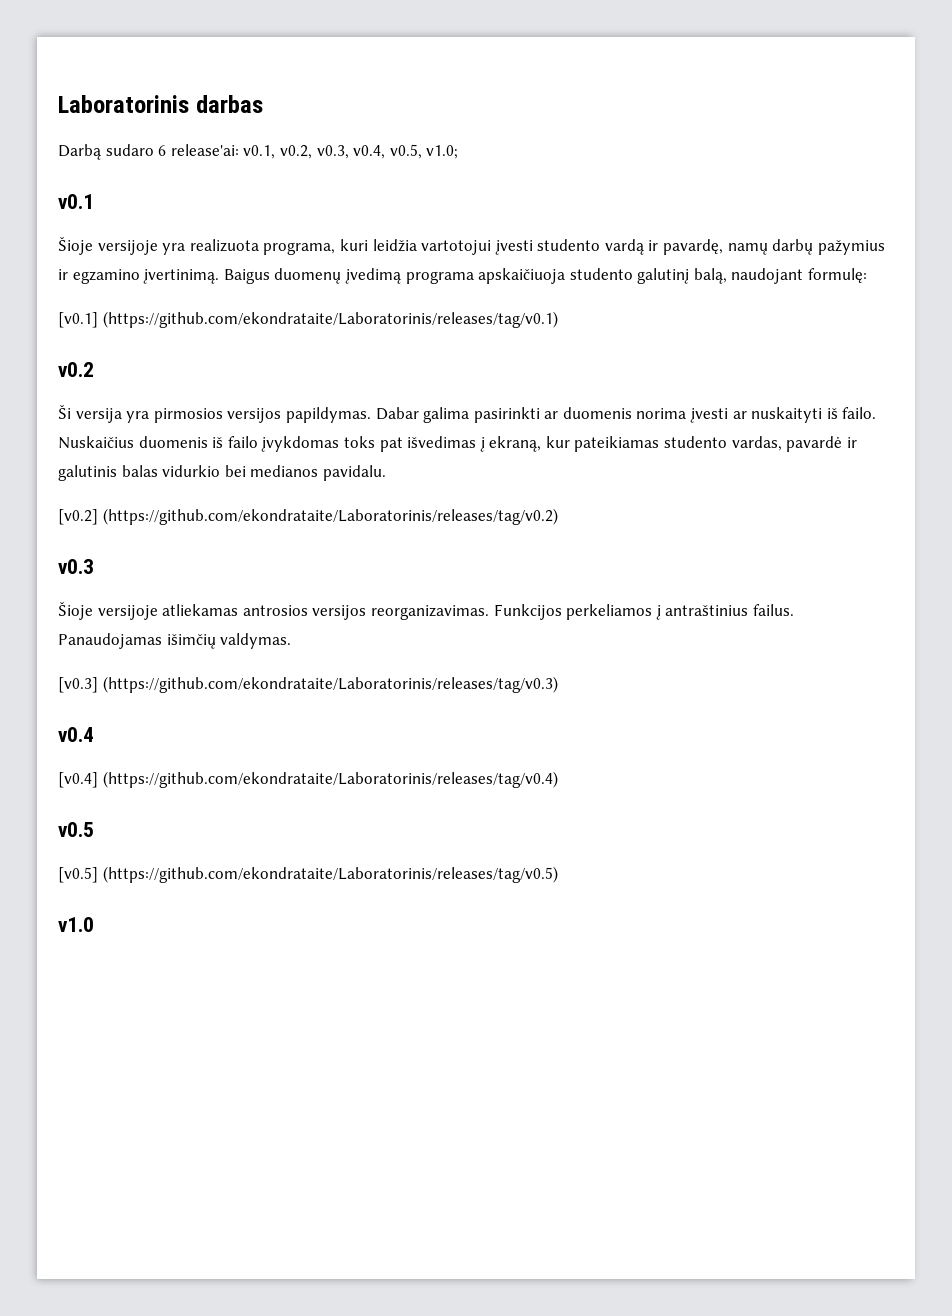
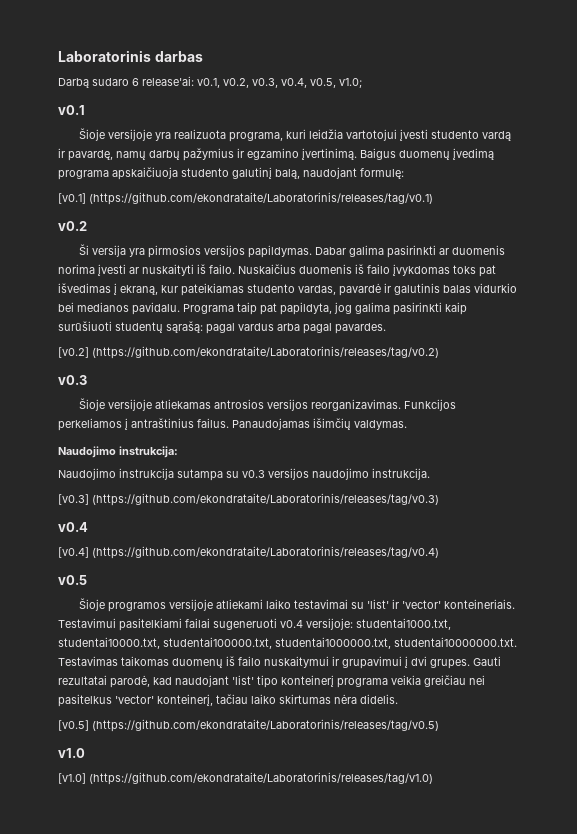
(386, 473) none -> [183,302,467,315] [58,321,386,334] Programa taip pat papildyta, jog galima pasirinkti kaip surūšiuoti studentų sąrašą: pagal vardus arba pagal pavardes.
(292, 641) none -> [58,446,178,458] [58,468,430,481] // Naudojimo instrukcija: // Naudojimo instrukcija sutampa su v0.3 versijos naudojimo instrukcija.
(94, 829) none -> [78,598,515,612] [58,618,451,631] [58,637,517,649] [58,656,501,669] [58,675,485,688] [58,694,398,707] // Šioje programos versijoje atliekami laiko testavimai su 'list' ir 'vector' konteineriais. Testavimui pasitelkiami failai sugeneruoti v0.4 versijoje: studentai1000.txt, studentai10000.txt, studentai100000.txt, studentai1000000.txt, studentai10000000.txt. Testavimas taikomas duomenų iš failo nuskaitymui ir grupavimui į dvi grupes. Gauti rezultatai parodė, kad naudojant 'list' tipo konteinerį programa veikia greičiau nei pasitelkus 'vector' konteinerį, tačiau laiko skirtumas nėra didelis.
(94, 924) none -> [58,772,433,785] // [v1.0] (https://github.com/ekondrataite/Laboratorinis/releases/tag/v1.0)

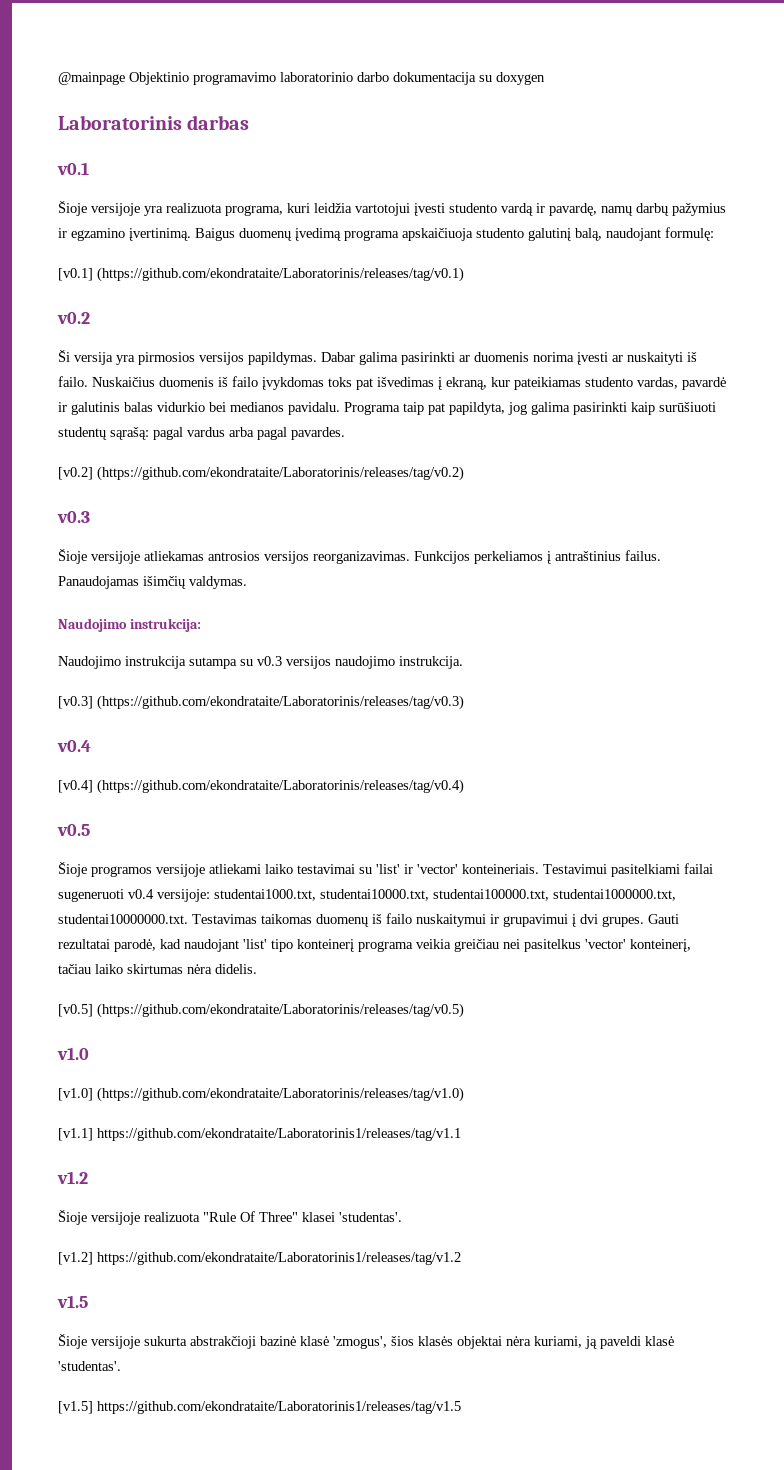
[58,50,203,62] [58,76,362,88] Laboratorinis darbas // Darbą sudaro 6 release'ai: v0.1, v0.2, v0.3, v0.4, v0.5, v1.0; -> [58,72,545,85] [58,115,250,130] @mainpage Objektinio programavimo laboratorinio darbo dokumentacija su doxygen // Laboratorinis darbas
(433, 778) none -> [58,1128,461,1141] [57,1171,88,1184] [58,1210,402,1225] [58,1252,461,1265] [57,1295,88,1308] [58,1334,674,1349] [58,1361,121,1371] [58,1401,461,1414] // [v1.1] https://github.com/ekondrataite/Laboratorinis1/releases/tag/v1.1 // v1.2 // Šioje versijoje realizuota "Rule Of Three" klasei 'studentas'. // [v1.2] https://github.com/ekondrataite/Laboratorinis1/releases/tag/v1.2 // v1.5 // Šioje versijoje sukurta abstrakčioji bazinė klasė 'zmogus', šios klasės objektai nėra kuriami, ją paveldi klasė 'studentas'. // [v1.5] https://github.com/ekondrataite/Laboratorinis1/releases/tag/v1.5

